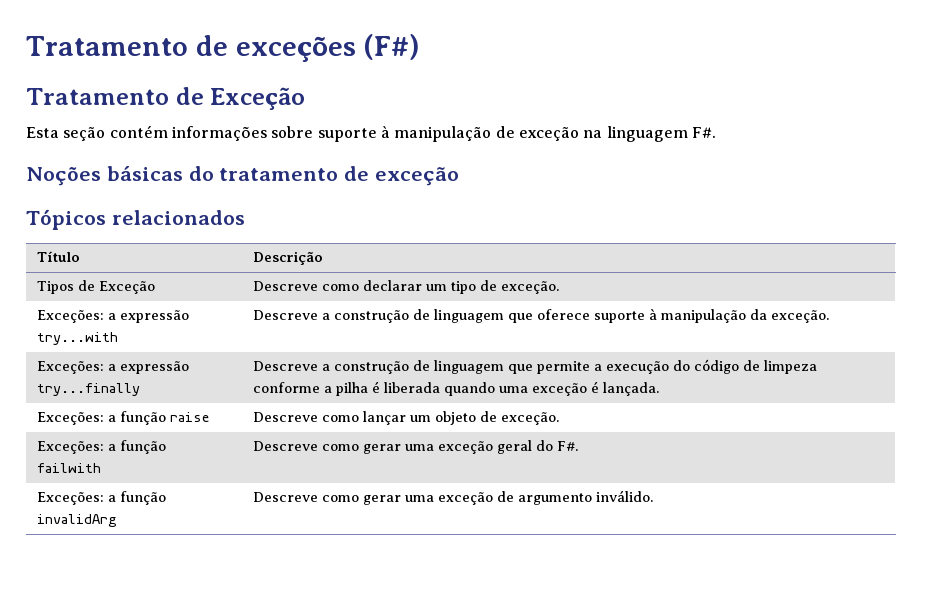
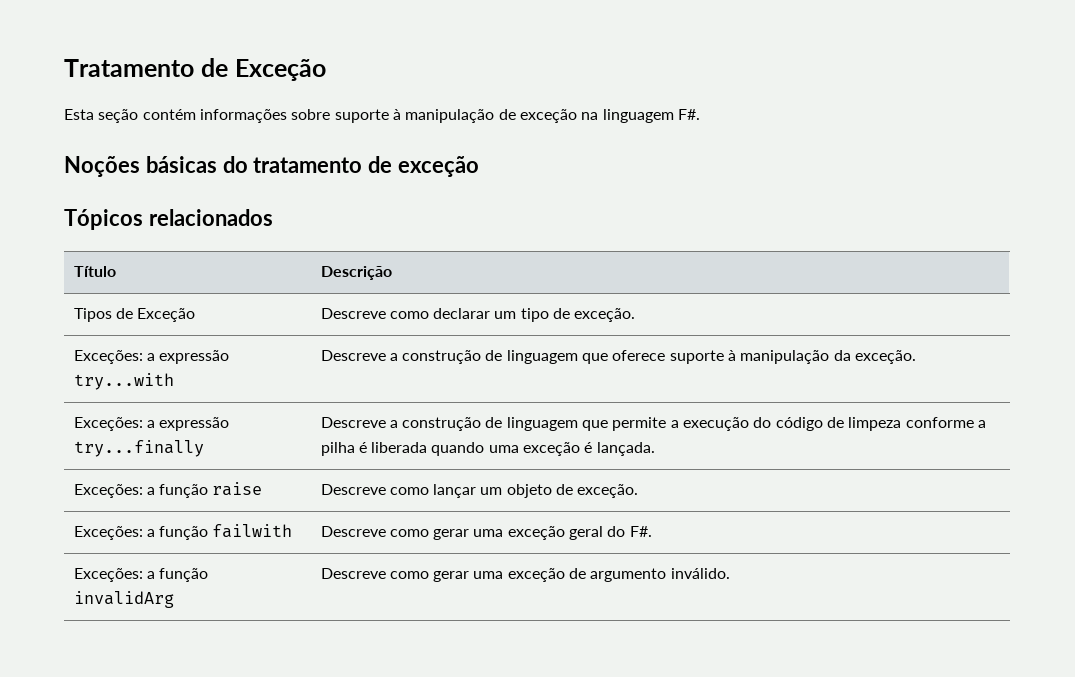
[26,34,421,62] [26,87,204,105] Tratamento de exceções (F#) // Tratamento de -> [64,58,228,77] Tratamento de

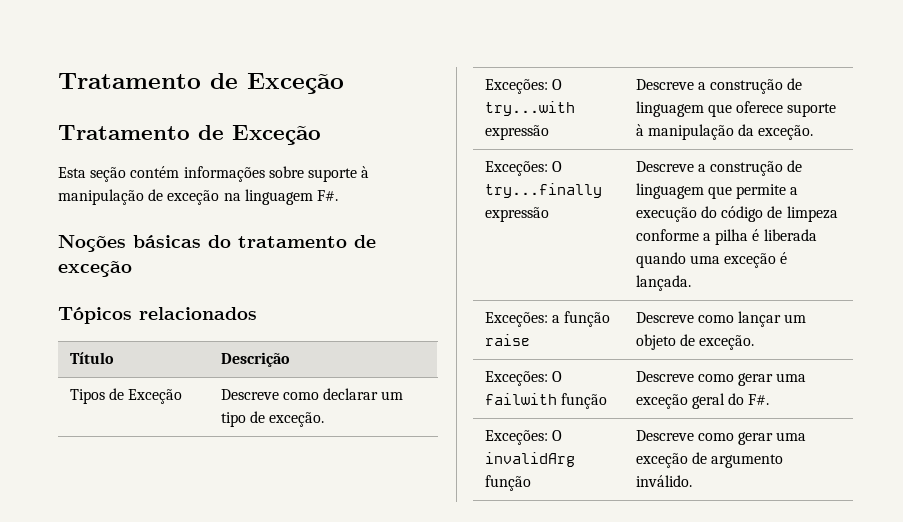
[64,58,326,81] Tratamento de Exceção -> [58,73,344,94] [58,125,321,145] Tratamento de Exceção // Tratamento de Exceção
[146,350,230,364] [73,373,174,390] a expressão try...with -> [552,79,563,90] [484,101,575,116] [484,125,549,140] O try...with expressão
[146,417,230,431] [73,440,204,457] a expressão try...finally -> [552,161,563,172] [484,183,602,198] [484,207,549,222] O try...finally expressão
[146,524,293,540] a função failwith -> [552,371,563,382] [484,393,608,409] O failwith função
[146,568,209,582] [73,591,174,608] a função invalidArg -> [552,430,563,441] [484,452,575,467] [484,475,531,491] O invalidArg função

